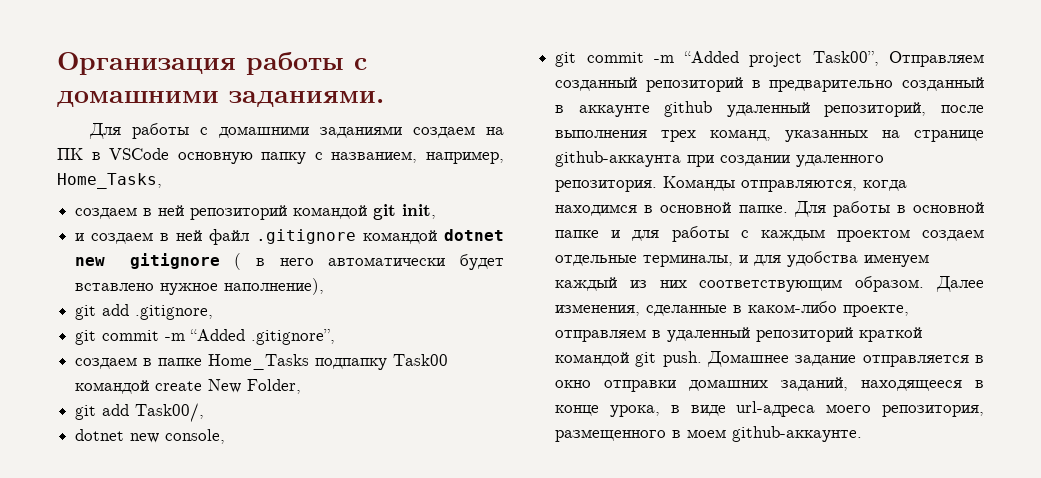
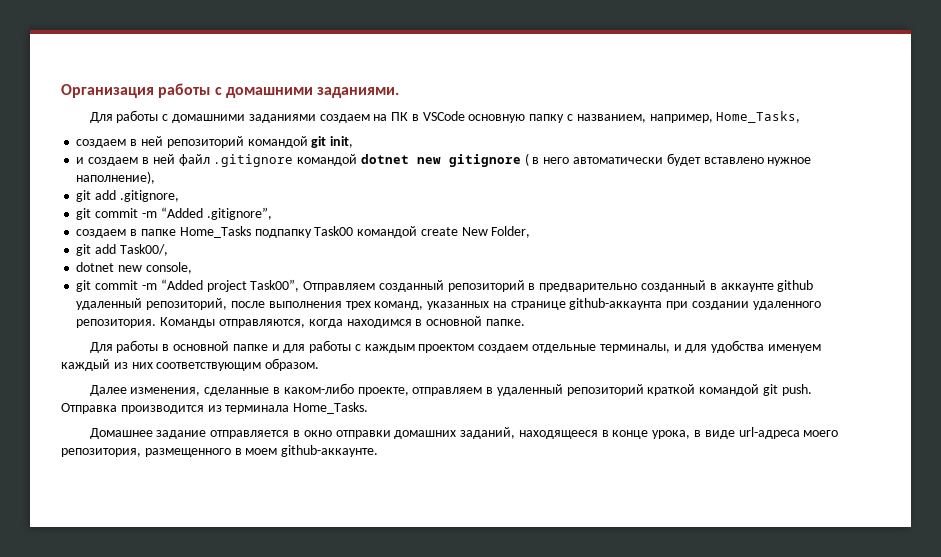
(788, 209) none -> (525, 322) //
(925, 284) none -> (320, 364) //
(702, 359) none -> [61,402,369,414] Отправка производится из терминала Home_Tasks. //

